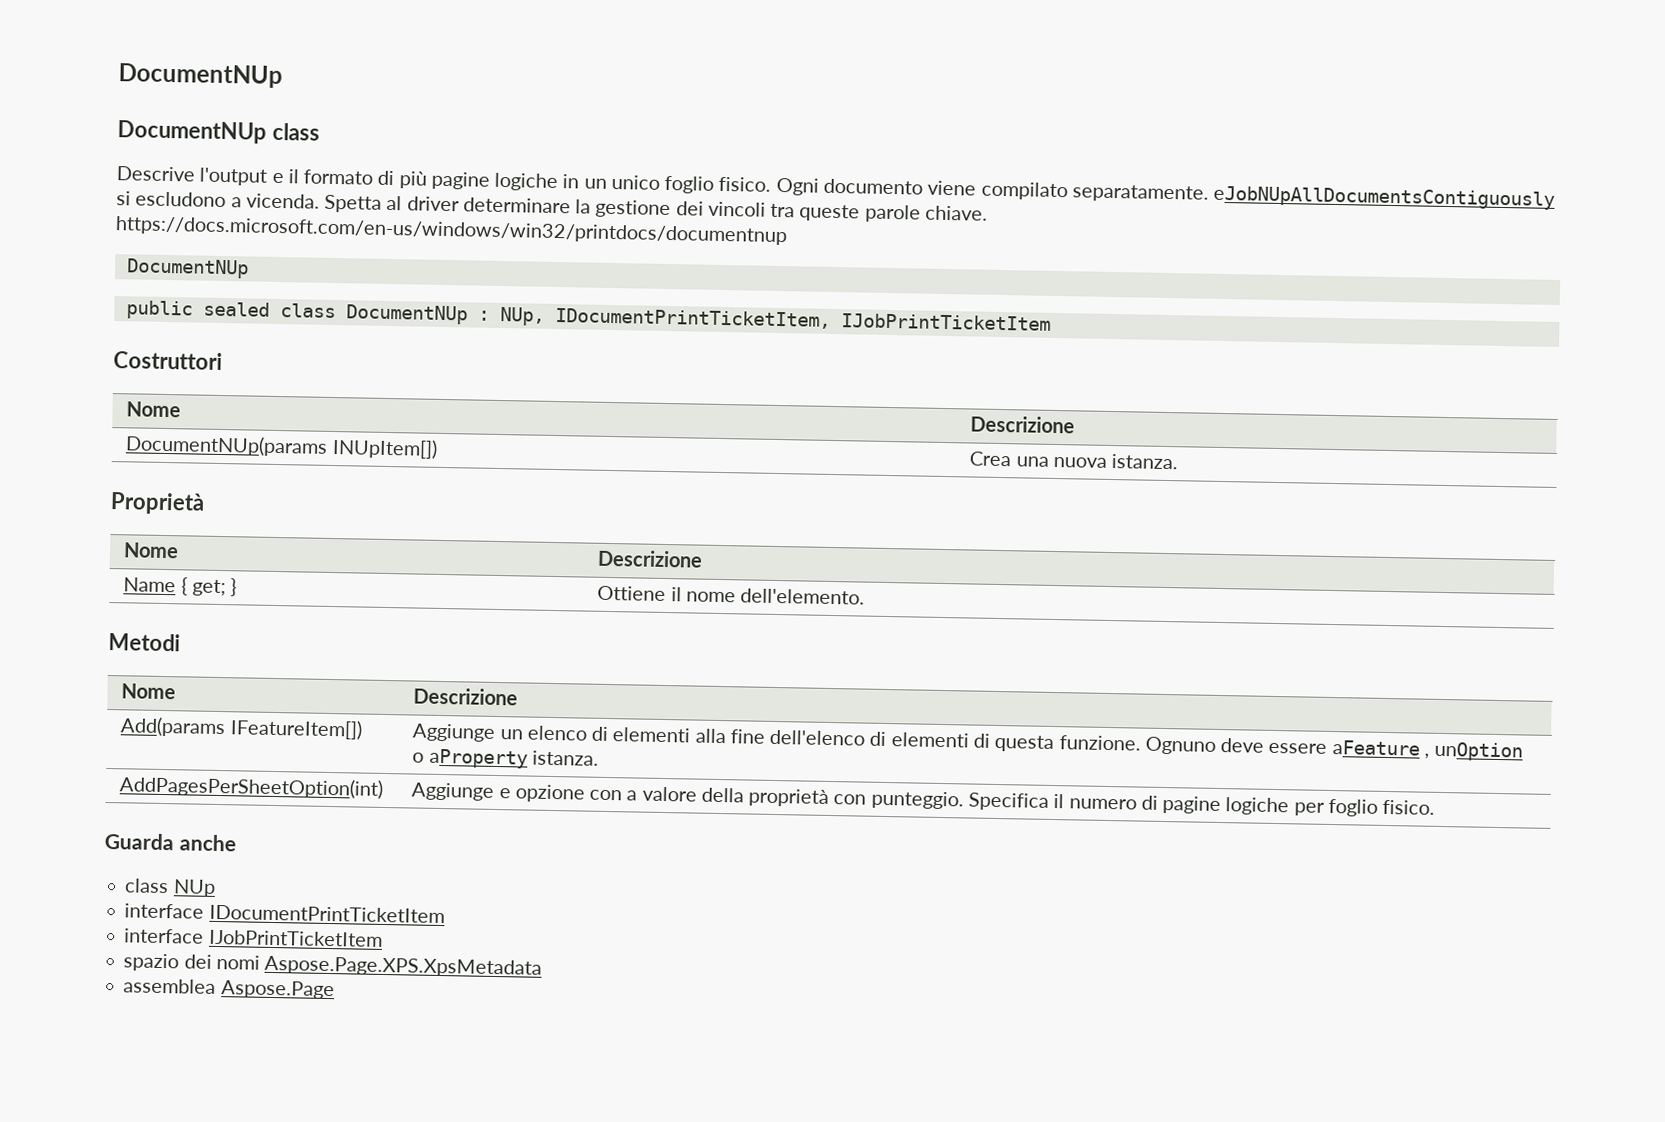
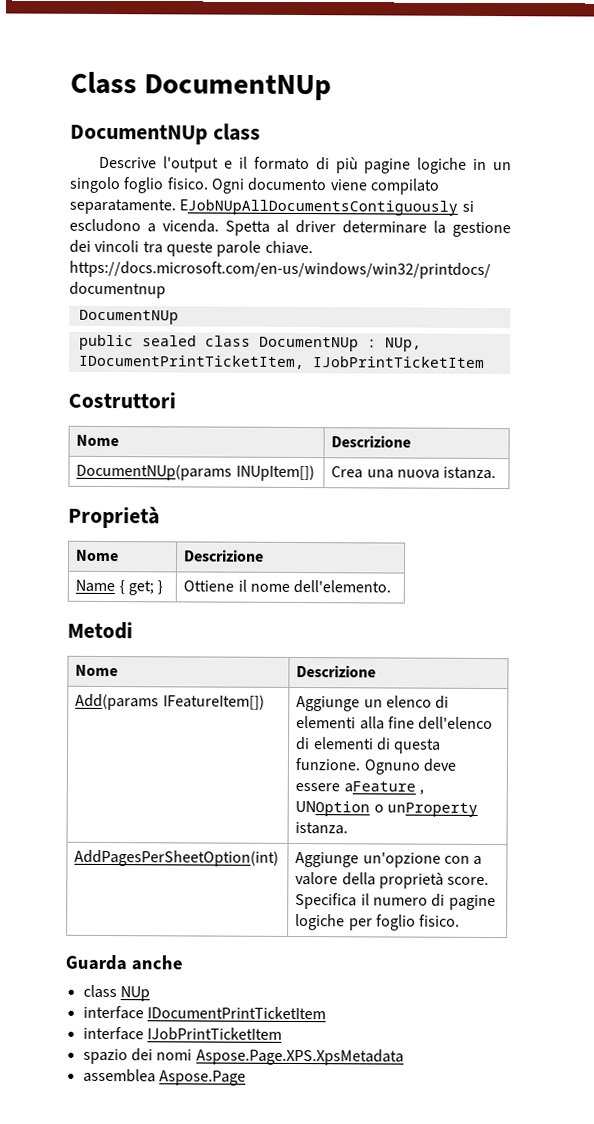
(118, 76) none -> [70,71,137,95] Class
[610,174,660,190] unico -> [69,176,121,194] singolo
[1213,185,1556,210] eJobNUpAllDocumentsContiguously -> [179,199,459,216] EJobNUpAllDocumentsContiguously
[1434,741,1524,762] [412,748,528,769] unOption o aProperty -> [295,800,478,817] UNOption o unProperty
[498,784,585,803] e opzione -> [362,852,441,868] un'opzione
[833,790,964,810] con punteggio. -> [447,876,490,886] score.

